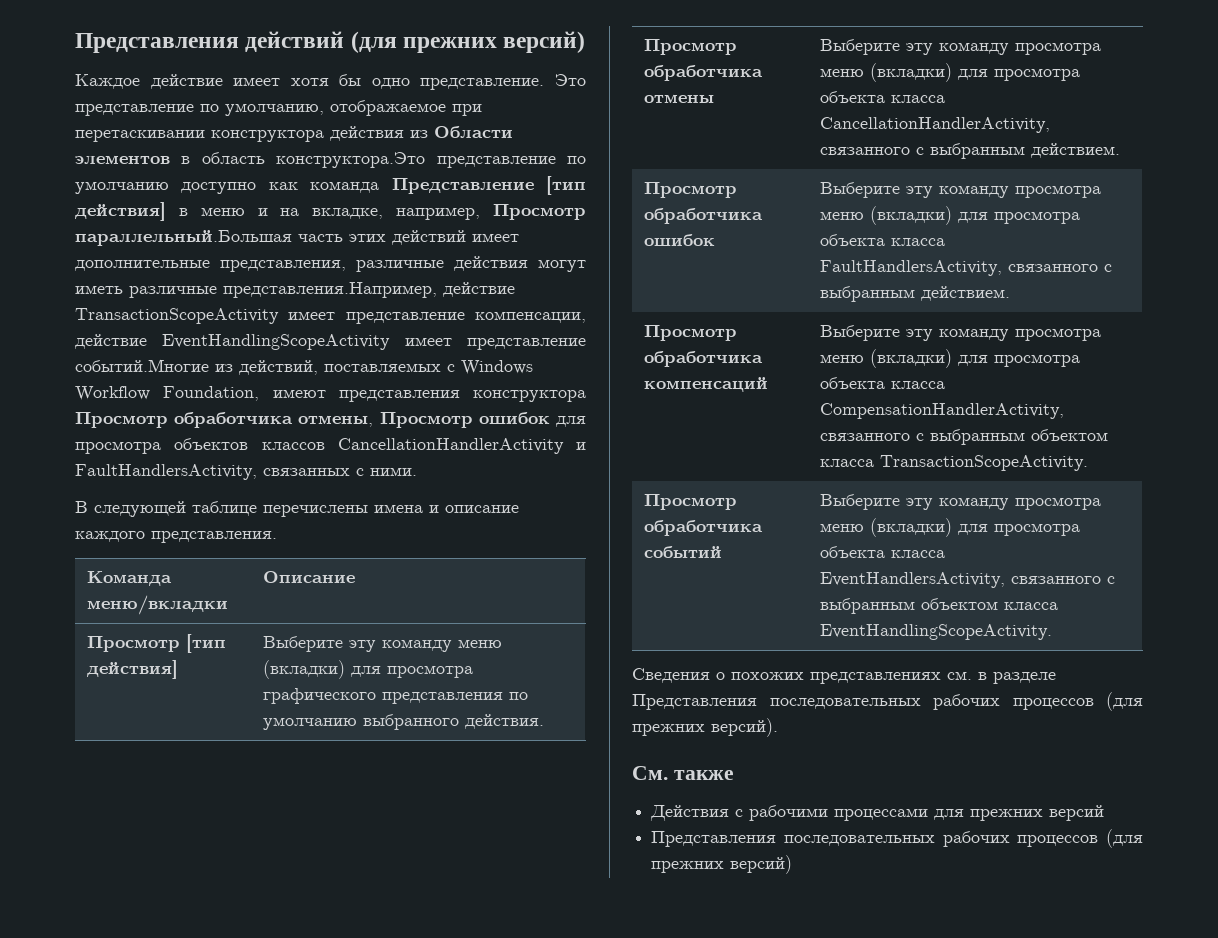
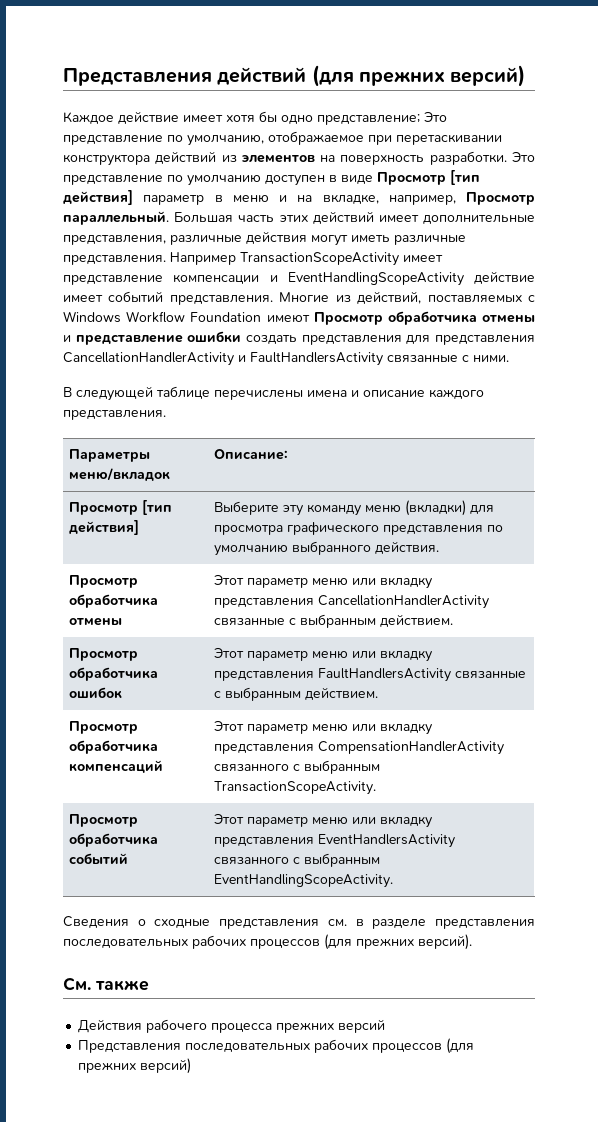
[420,78,545,90] представление. -> [317,114,420,125] представление;
[330,126,513,141] [75,152,586,168] [75,176,586,195] [75,202,166,221] действия из Области элементов в область конструктора.Это представление по умолчанию доступно как команда Представление [тип действия] -> [155,151,535,165] [63,170,480,186] [63,190,205,205] действий из элементов на поверхность разработки. Это представление по умолчанию доступен в виде Просмотр [тип действия] параметр
[75,230,292,246] параллельный.Большая -> [63,211,234,225] параллельный. Большая
[223,282,515,298] представления.Например, действие -> [63,252,236,265] представления. Например
[475,311,586,323] [75,334,586,350] [75,359,209,372] компенсации, действие EventHandlingScopeActivity имеет представление событий.Многие -> [173,271,535,286] [63,291,330,305] компенсации и EventHandlingScopeActivity действие имеет событий представления. Многие
[163,386,586,402] [75,412,586,428] [75,438,586,454] [75,464,350,480] Foundation, имеют представления конструктора Просмотр обработчика отмены, Просмотр ошибок для просмотра объектов классов CancellationHandlerActivity и FaultHandlersActivity, связанных -> [190,311,535,325] [63,331,535,345] [63,352,458,366] Foundation имеют Просмотр обработчика отмены и представление ошибки создать представления для представления CancellationHandlerActivity и FaultHandlersActivity связанные
[87,571,173,586] [87,595,229,615] [263,571,356,583] Команда меню/вкладки | Описание -> [69,449,151,462] [69,468,172,481] [214,449,289,460] Параметры меню/вкладок | Описание:
[820,39,1102,55] [820,63,1081,82] [820,91,946,103] [820,117,1051,133] [820,147,911,155] Выберите эту команду просмотра меню (вкладки) для просмотра объекта класса CancellationHandlerActivity, связанного -> [214,574,434,589] [214,595,490,609] [214,618,286,626] Этот параметр меню или вкладку представления CancellationHandlerActivity связанные
[820,182,1102,198] [820,206,1081,225] [820,234,946,246] [820,260,1099,276] Выберите эту команду просмотра меню (вкладки) для просмотра объекта класса FaultHandlersActivity, связанного -> [214,647,434,662] [214,668,527,682] Этот параметр меню или вкладку представления FaultHandlersActivity связанные
[820,325,1102,341] [820,349,1081,368] [820,377,946,389] [820,403,1065,419] [820,429,1109,445] [820,459,875,467] Выберите эту команду просмотра меню (вкладки) для просмотра объекта класса CompensationHandlerActivity, связанного с выбранным объектом класса -> [214,720,434,735] [214,741,505,755] [214,760,381,774] Этот параметр меню или вкладку представления CompensationHandlerActivity связанного с выбранным
[820,494,1102,510] [820,518,1081,537] [820,546,946,558] [820,572,1116,588] [820,598,1059,614] Выберите эту команду просмотра меню (вкладки) для просмотра объекта класса EventHandlersActivity, связанного с выбранным объектом класса -> [214,813,434,828] [214,834,456,848] [214,853,381,867] Этот параметр меню или вкладку представления EventHandlersActivity связанного с выбранным
[731,672,941,684] похожих представлениях -> [154,919,320,929] сходные представления
[632,694,757,710] Представления -> [435,919,535,929] представления
[735,805,965,821] с рабочими процессами для -> [146,1019,273,1033] рабочего процесса

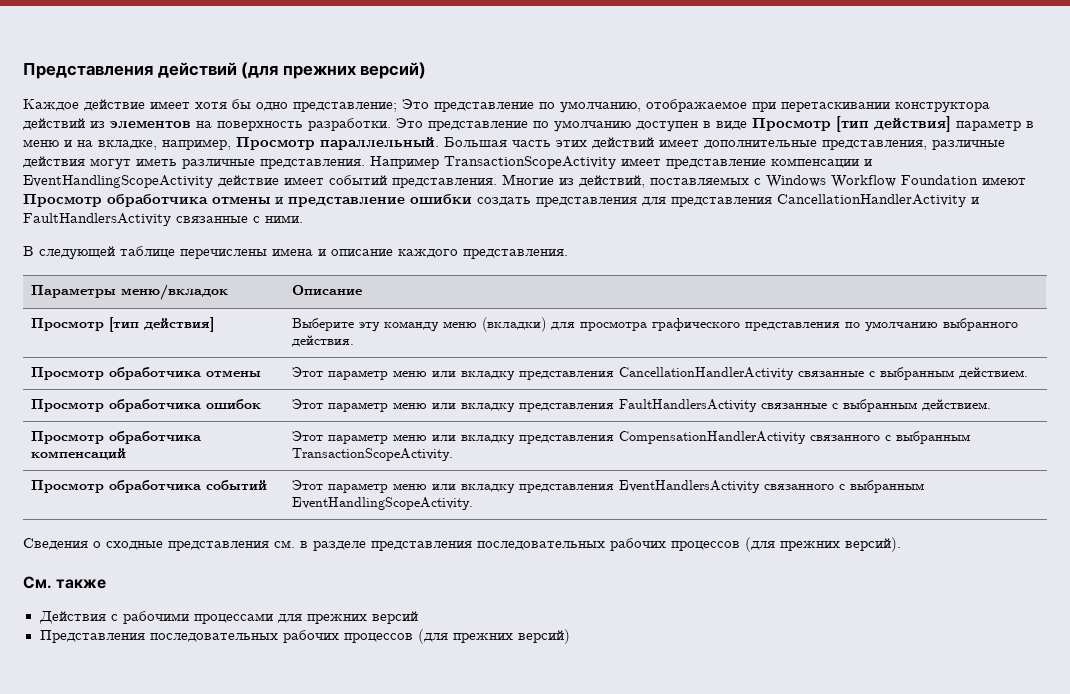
[214,449,289,460] Описание: -> [291,285,362,295] Описание
[146,1019,273,1033] рабочего процесса -> [110,611,302,624] с рабочими процессами для

